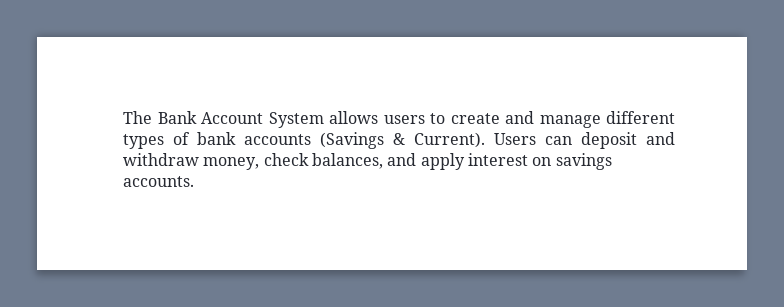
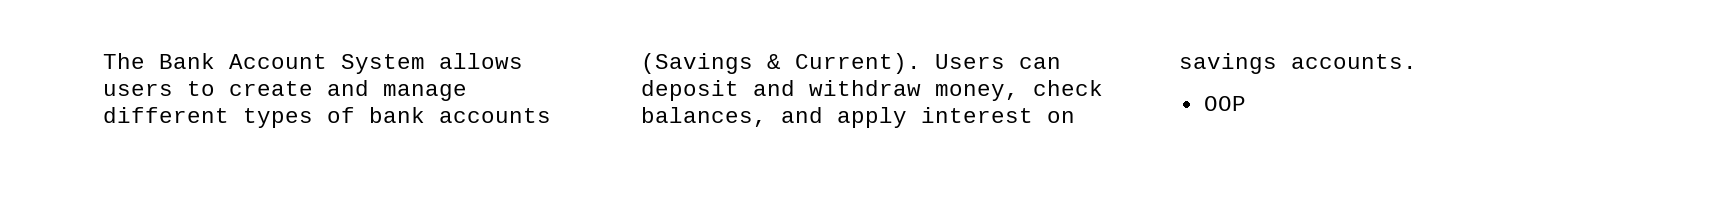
(194, 181) none -> [1203,96,1246,111] // OOP

